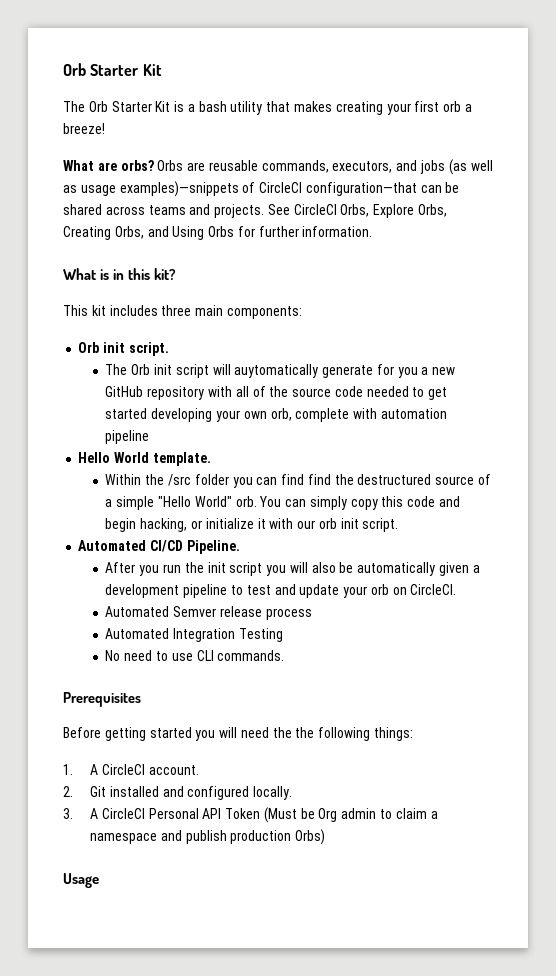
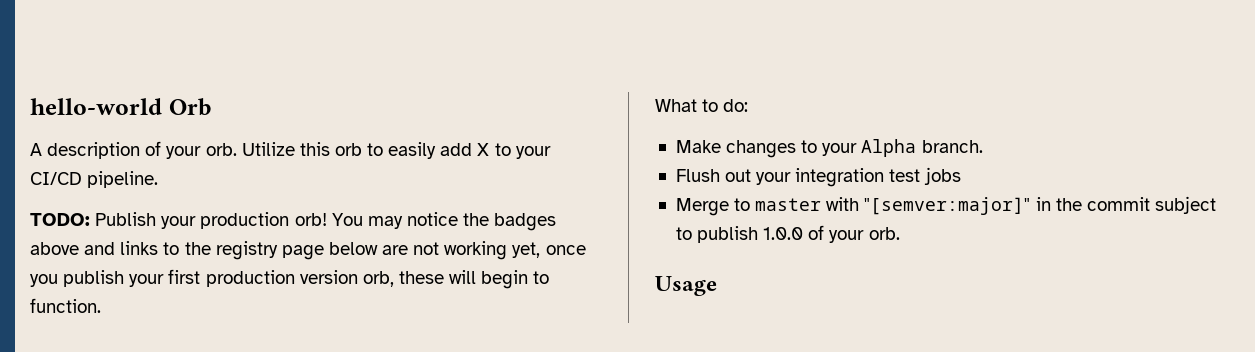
[63,63,162,76] [63,101,472,115] [63,123,105,134] [63,159,493,175] [63,181,460,197] [63,204,448,218] [63,226,373,240] [63,268,177,280] [63,305,302,319] [78,342,169,356] [105,364,456,378] [105,386,448,400] [105,408,447,422] [105,430,150,444] [78,452,211,466] [105,474,492,488] [105,496,461,510] [105,518,399,532] [78,540,240,554] [105,562,480,576] [105,584,457,598] [105,606,312,620] [105,628,283,642] [105,650,285,661] [63,692,141,707] [63,727,414,741] [63,764,199,775] [63,786,293,800] [63,807,438,823] [90,829,326,845] Orb Starter Kit // The Orb Starter Kit is a bash utility that makes creating your first orb a breeze! // What are orbs? Orbs are reusable commands, executors, and jobs (as well as usage examples)—snippets of CircleCI configuration—that can be shared across teams and projects. See CircleCI Orbs, Explore Orbs, Creating Orbs, and Using Orbs for further information. // What is in this kit? // This kit includes three main components: // Orb init script. // The Orb init script will auytomatically generate for you a new GitHub repository with all of the source code needed to get started developing your own orb, complete with automation pipeline // Hello World template. // Within the /src folder you can find find the destructured source of a simple "Hello World" orb. You can simply copy this code and begin hacking, or initialize it with our orb init script. // Automated CI/CD Pipeline. // After you run the init script you will also be automatically given a development pipeline to test and update your orb on CircleCI. // Automated Semver release process // Automated Integration Testing // No need to use CLI commands. // Prerequisites // Before getting started you will need the the following things: // 1. A CircleCI account. // 2. Git installed and configured locally. // 3. A CircleCI Personal API Token (Must be Org admin to claim a namespace and publish production Orbs) -> [30,98,212,116] [30,141,551,159] [30,171,159,188] [30,212,557,231] [30,241,586,260] [30,269,550,289] [30,298,101,313] [655,99,749,112] [675,139,983,158] [675,167,961,187] [675,196,1216,216] [675,225,900,243] hello-world Orb // A description of your orb. Utilize this orb to easily add X to your CI/CD pipeline. // TODO: Publish your production orb! You may notice the badges above and links to the registry page below are not working yet, once you publish your first production version orb, these will begin to function. // What to do: // Make changes to your Alpha branch. // Flush out your integration test jobs // Merge to master with "[semver:major]" in the commit subject to publish 1.0.0 of your orb.

